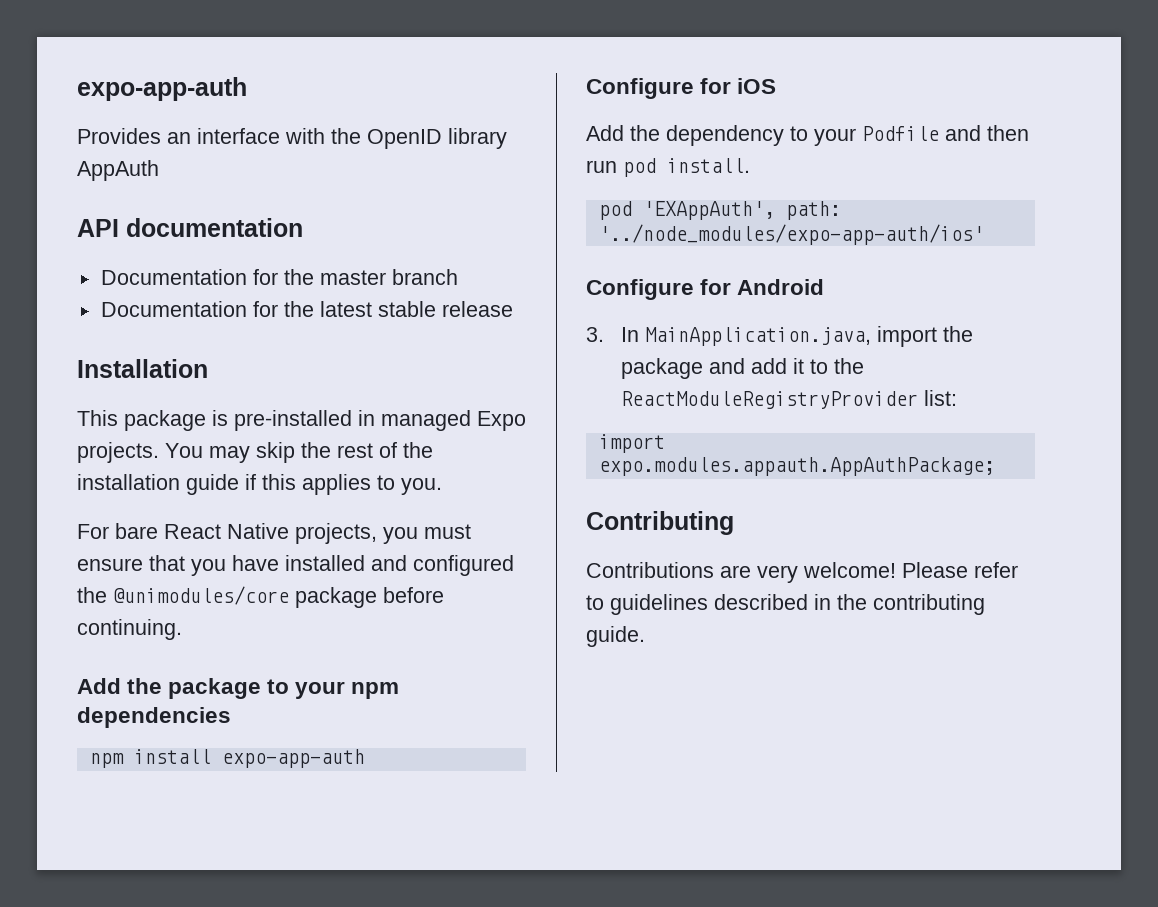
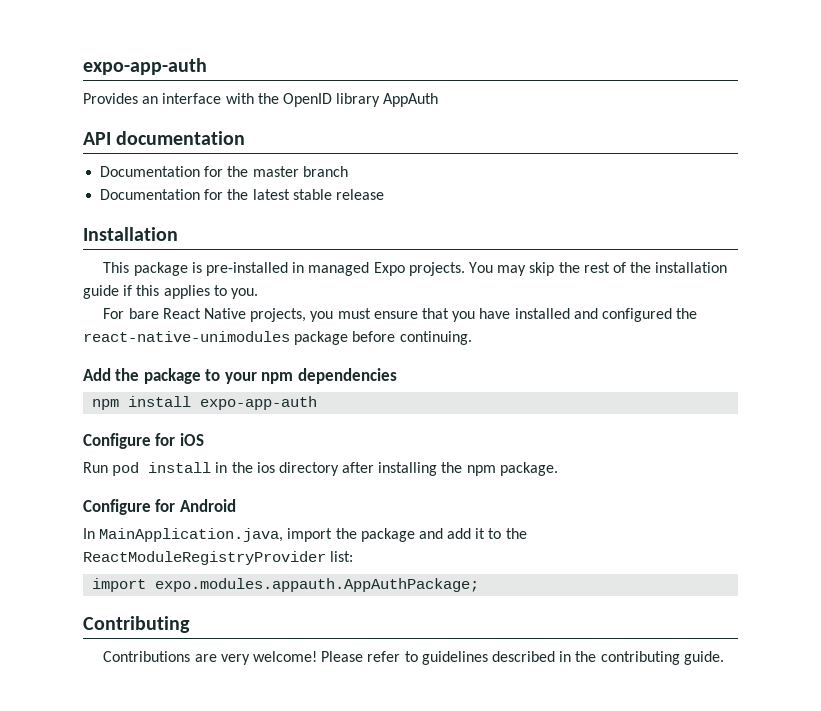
[113,586,289,605] @unimodules/core -> [83,331,290,342] react-native-unimodules
[586,125,1029,146] [586,158,750,177] [598,201,841,220] [598,224,984,245] Add the dependency to your Podfile and then run pod install. // pod 'EXAppAuth', path: '../node_modules/expo-app-auth/ios' -> [83,462,558,476] Run pod install in the ios directory after installing the npm package.
[586,327,604,342] 3. -> (236, 505) none

